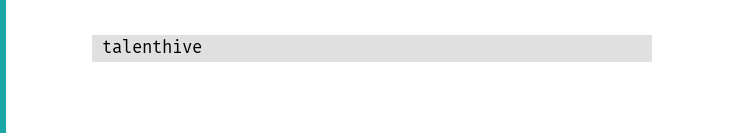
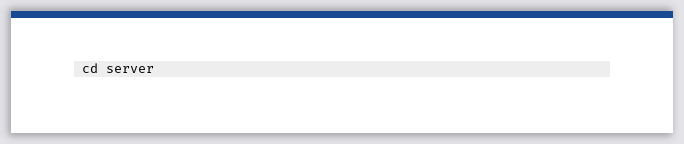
[102,39,203,54] talenthive -> [81,63,154,73] cd server

